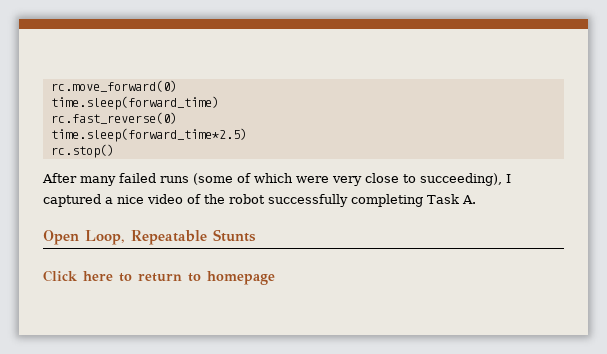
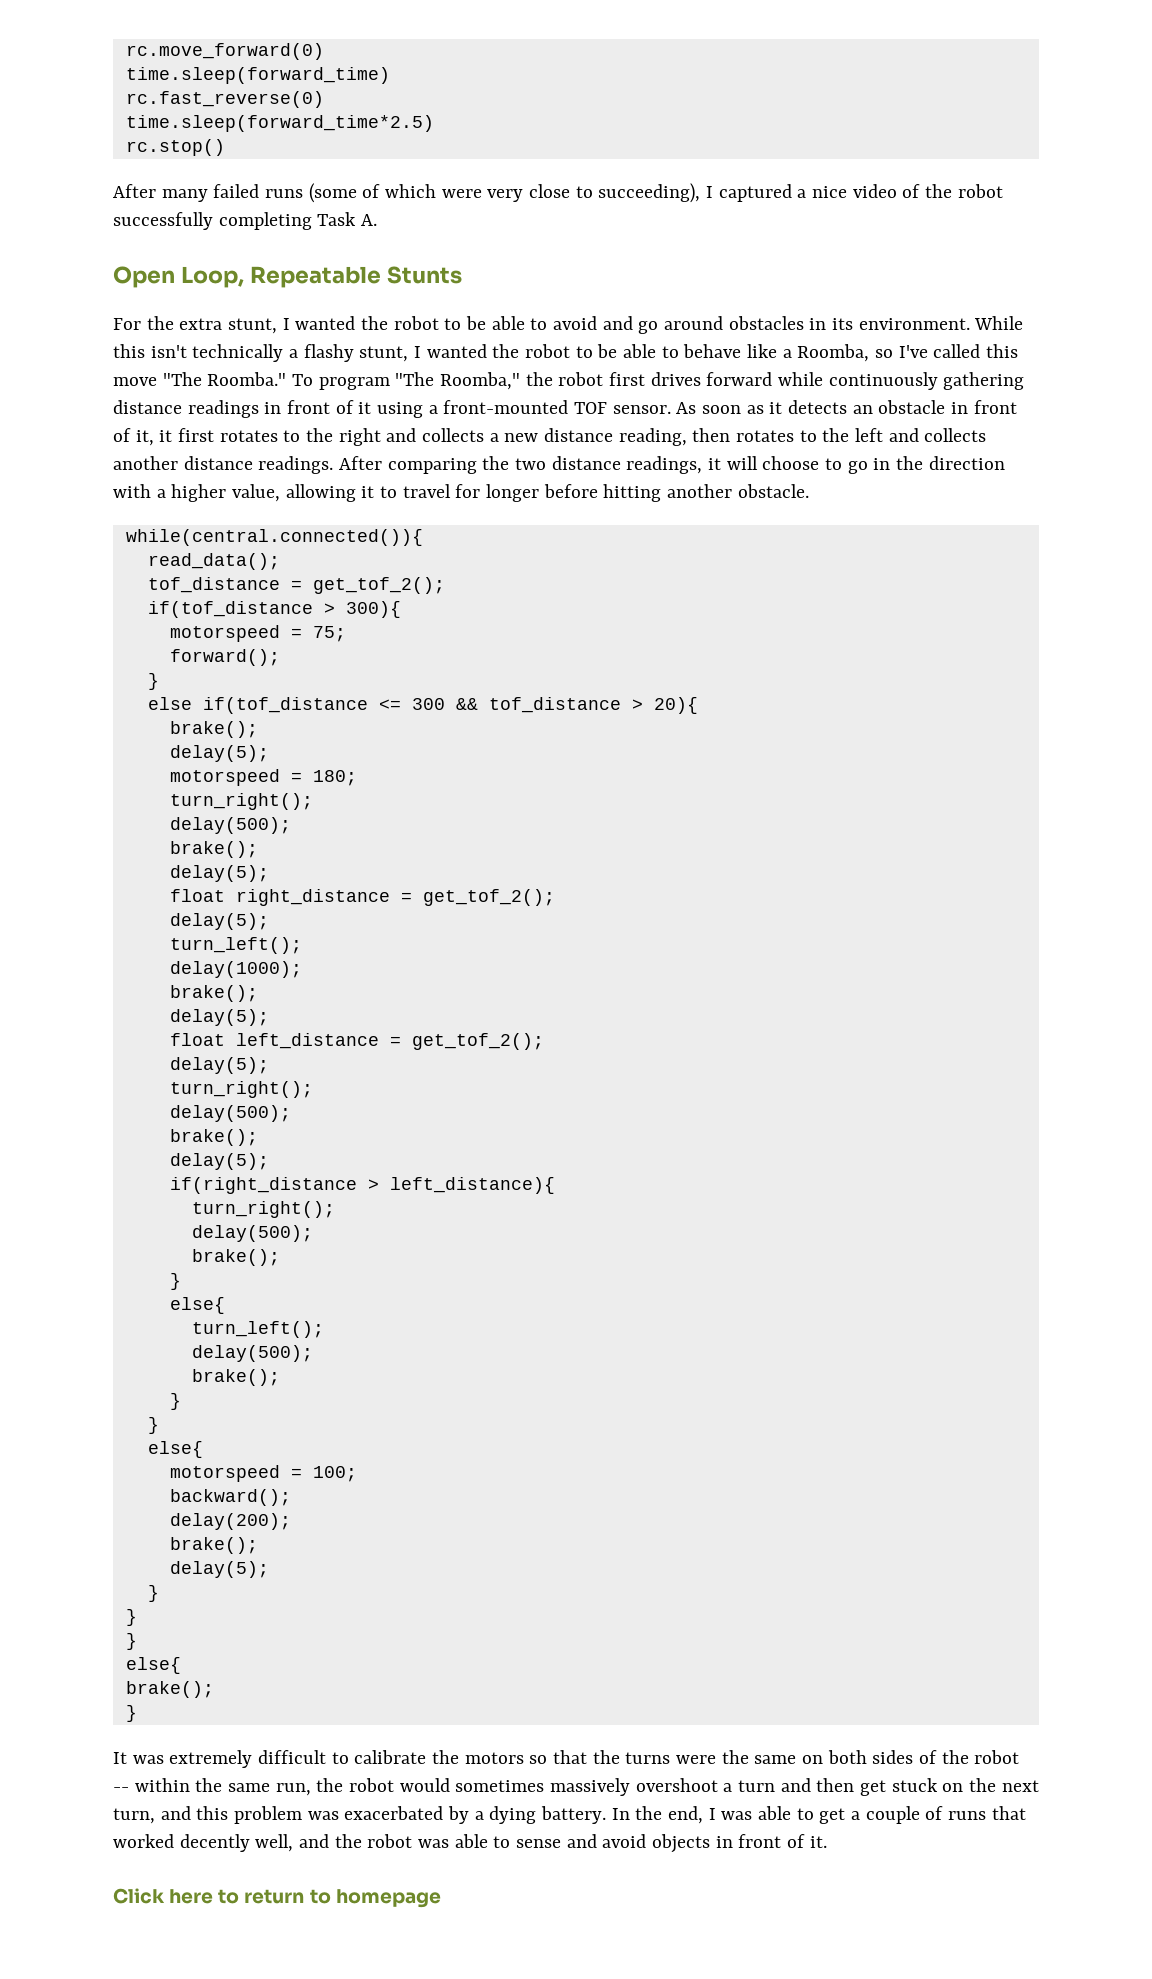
(256, 235) none -> [113,316,1024,334] [113,344,1019,362] [113,372,1025,390] [113,400,1017,418] [113,428,987,446] [113,456,1005,474] [113,484,809,502] [125,529,423,546] [147,553,280,570] [147,577,445,594] [147,601,401,618] [169,625,346,642] [169,649,280,666] [147,673,159,690] [147,697,698,714] [169,721,258,738] [169,745,269,762] [169,769,357,786] [169,793,313,810] [169,817,291,834] [169,841,258,858] [169,865,269,882] [169,889,555,906] [169,913,269,930] [169,937,302,954] [169,961,302,978] [169,985,258,1002] [169,1009,269,1026] [169,1033,544,1050] [169,1057,269,1074] [169,1081,313,1098] [169,1105,291,1122] [169,1129,258,1146] [169,1153,269,1170] [169,1177,555,1194] [191,1201,335,1218] [191,1225,313,1242] [191,1249,280,1266] [169,1273,181,1290] [169,1297,225,1314] [191,1321,324,1338] [191,1345,313,1362] [191,1369,280,1386] [169,1393,181,1410] [147,1417,159,1434] [147,1441,203,1458] [169,1465,357,1482] [169,1489,291,1506] [169,1513,291,1530] [169,1537,258,1554] [169,1561,269,1578] [147,1585,159,1602] [125,1609,137,1626] [125,1633,137,1650] [125,1657,181,1674] [125,1681,214,1698] [125,1705,137,1722] [113,1750,1020,1768] [113,1778,1039,1796] [113,1806,1026,1824] [113,1834,827,1853] // For the extra stunt, I wanted the robot to be able to avoid and go around obstacles in its environment. While this isn't technically a flashy stunt, I wanted the robot to be able to behave like a Roomba, so I've called this move "The Roomba." To program "The Roomba," the robot first drives forward while continuously gathering distance readings in front of it using a front-mounted TOF sensor. As soon as it detects an obstacle in front of it, it first rotates to the right and collects a new distance reading, then rotates to the left and collects another distance readings. After comparing the two distance readings, it will choose to go in the direction with a higher value, allowing it to travel for longer before hitting another obstacle. // while(central.connected()){ // read_data(); // tof_distance = get_tof_2(); // if(tof_distance > 300){ // motorspeed = 75; // forward(); // } // else if(tof_distance <= 300 && tof_distance > 20){ // brake(); // delay(5); // motorspeed = 180; // turn_right(); // delay(500); // brake(); // delay(5); // float right_distance = get_tof_2(); // delay(5); // turn_left(); // delay(1000); // brake(); // delay(5); // float left_distance = get_tof_2(); // delay(5); // turn_right(); // delay(500); // brake(); // delay(5); // if(right_distance > left_distance){ // turn_right(); // delay(500); // brake(); // } // else{ // turn_left(); // delay(500); // brake(); // } // } // else{ // motorspeed = 100; // backward(); // delay(200); // brake(); // delay(5); // } // } // } // else{ // brake(); // } // It was extremely difficult to calibrate the motors so that the turns were the same on both sides of the robot -- within the same run, the robot would sometimes massively overshoot a turn and then get stuck on the next turn, and this problem was exacerbated by a dying battery. In the end, I was able to get a couple of runs that worked decently well, and the robot was able to sense and avoid objects in front of it.

